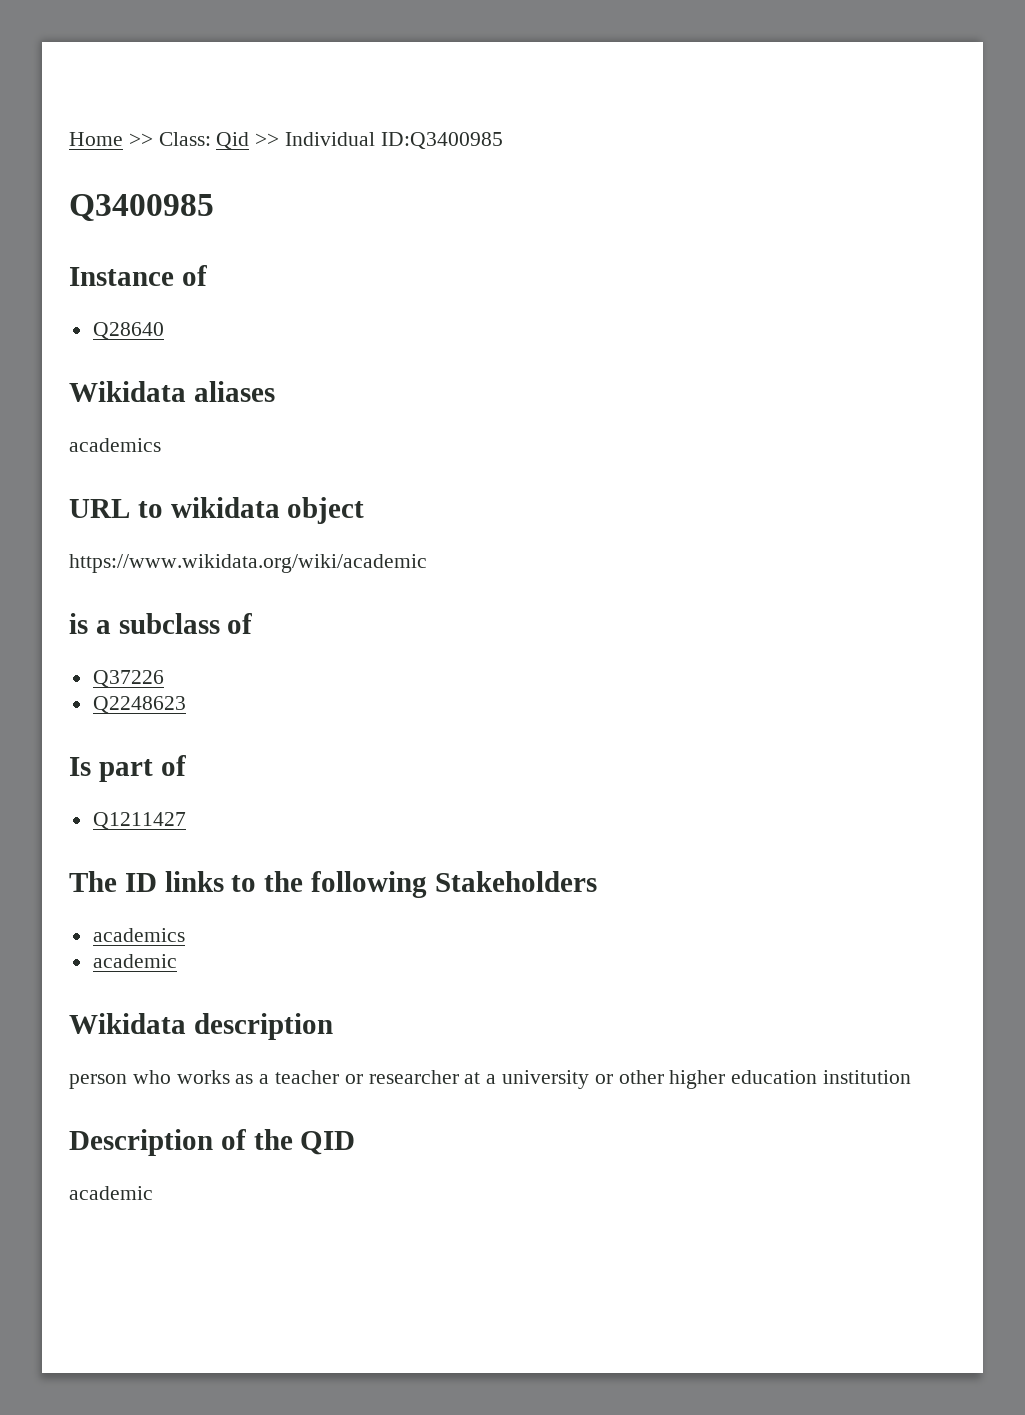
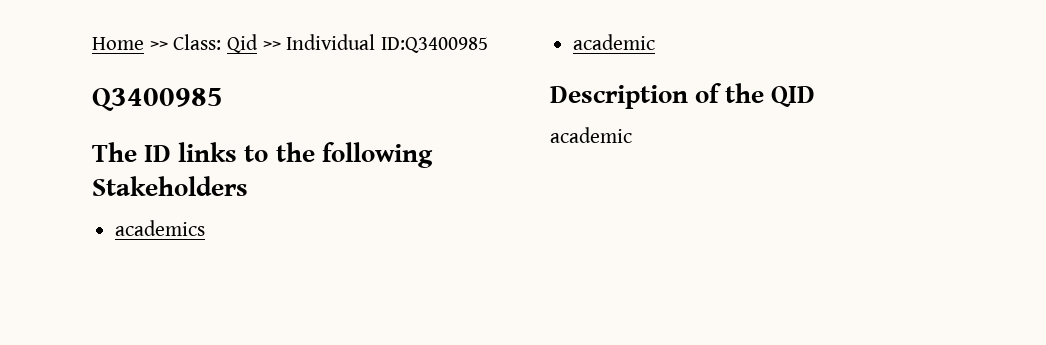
[69,265,207,286] [92,322,164,339] [69,381,275,402] [69,438,161,452] [69,497,365,524] [69,554,427,573] [69,613,253,634] [92,670,164,687] [92,696,186,713] [69,755,186,782] [92,812,186,829] // Instance of // Q28640 // Wikidata aliases // academics // URL to wikidata object // https://www.wikidata.org/wiki/academic // is a subclass of // Q37226 // Q2248623 // Is part of // Q1211427 -> (223, 99) none
[69,1013,333,1040] [69,1070,912,1089] // Wikidata description // person who works as a teacher or researcher at a university or other higher education institution -> (656, 42) none

